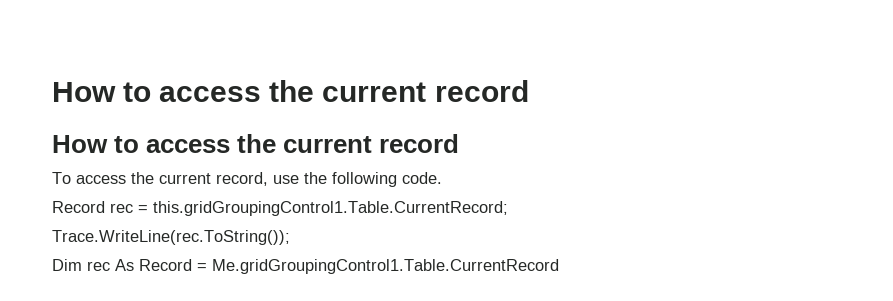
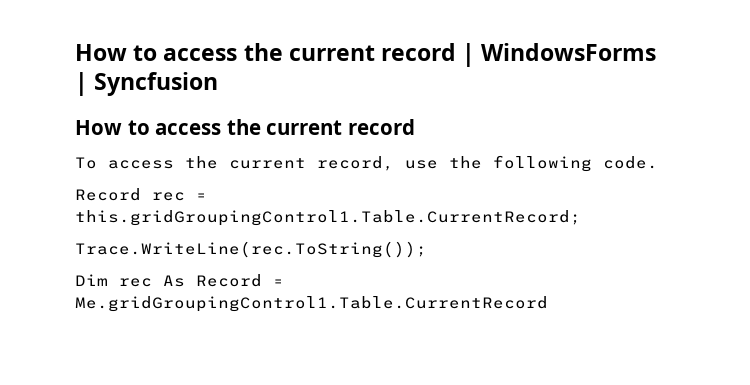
[52,80,529,102] How to access the current record -> [75,43,657,67] [75,72,219,96] How to access the current record | WindowsForms | Syncfusion

